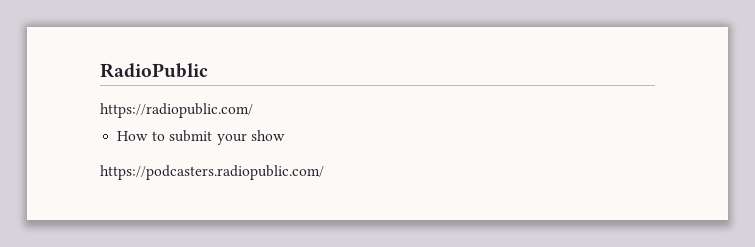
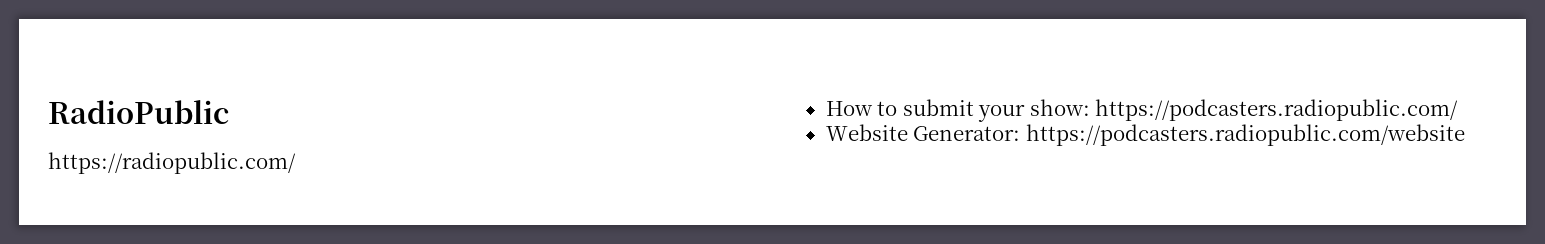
[250,130,285,141] [100,165,324,180] show // https://podcasters.radiopublic.com/ -> [1029,99,1459,121] [825,124,1465,146] show: https://podcasters.radiopublic.com/ // Website Generator: https://podcasters.radiopublic.com/website

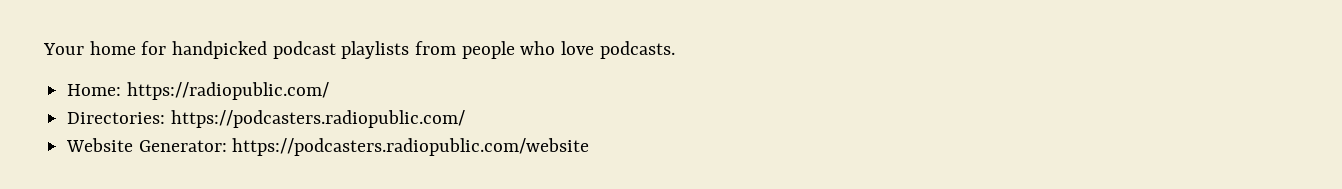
[48,100,229,124] [48,152,296,174] [825,99,1090,122] RadioPublic // https://radiopublic.com/ // How to submit your show: -> [43,41,675,59] [67,82,329,100] [67,112,166,124] Your home for handpicked podcast playlists from people who love podcasts. // Home: https://radiopublic.com/ // Directories:

